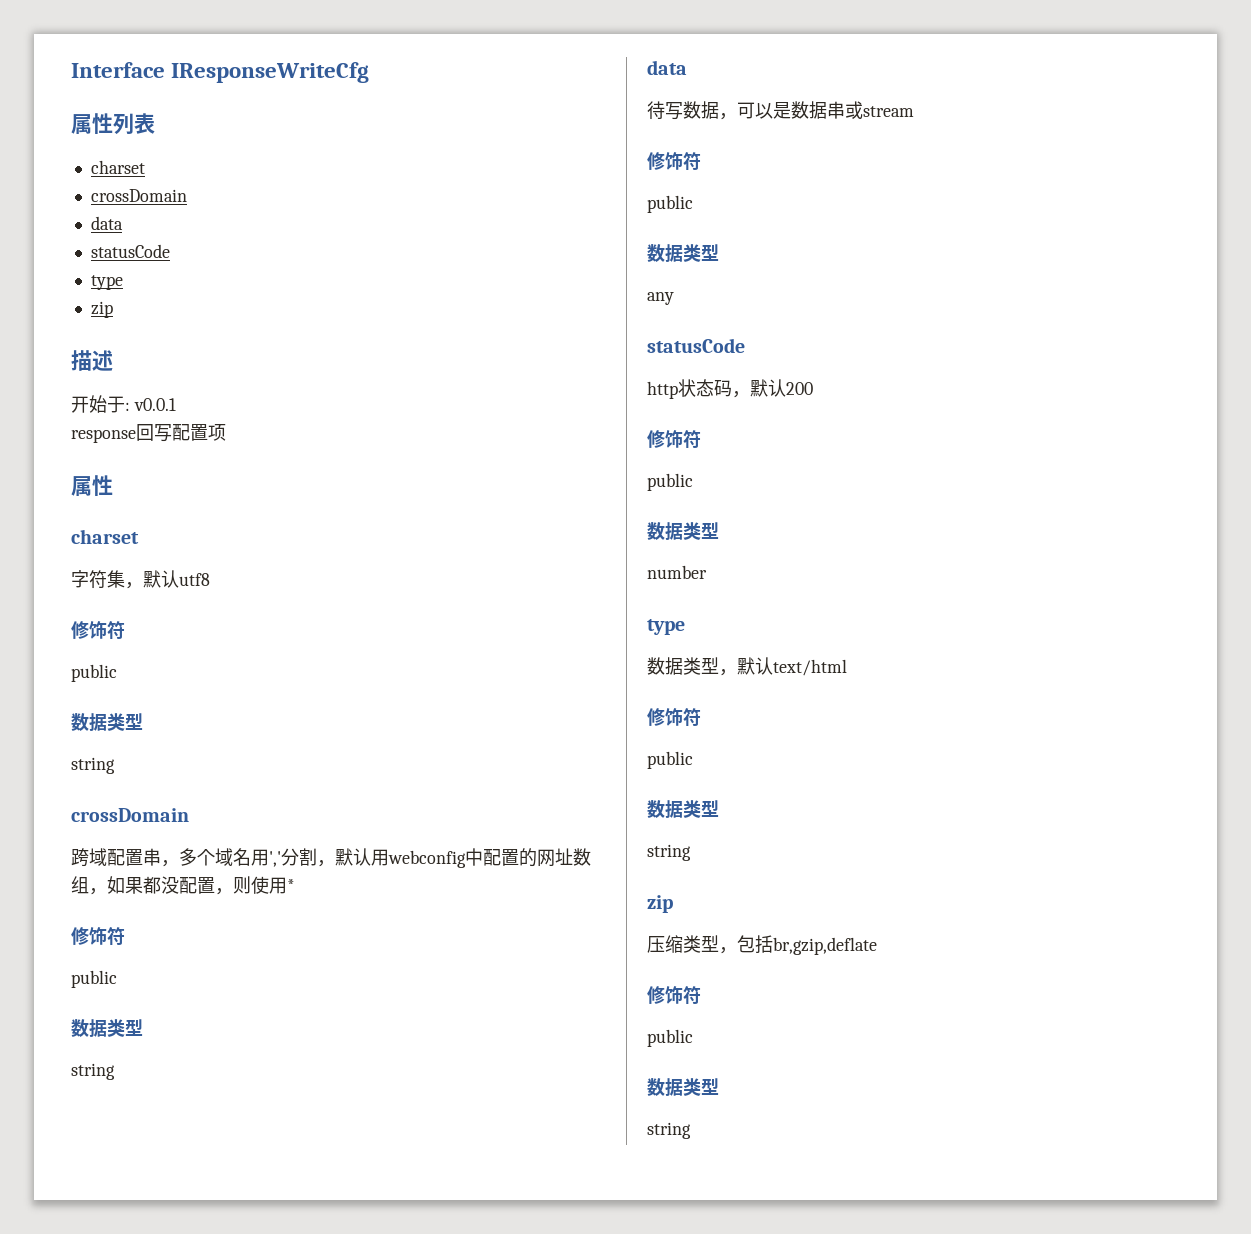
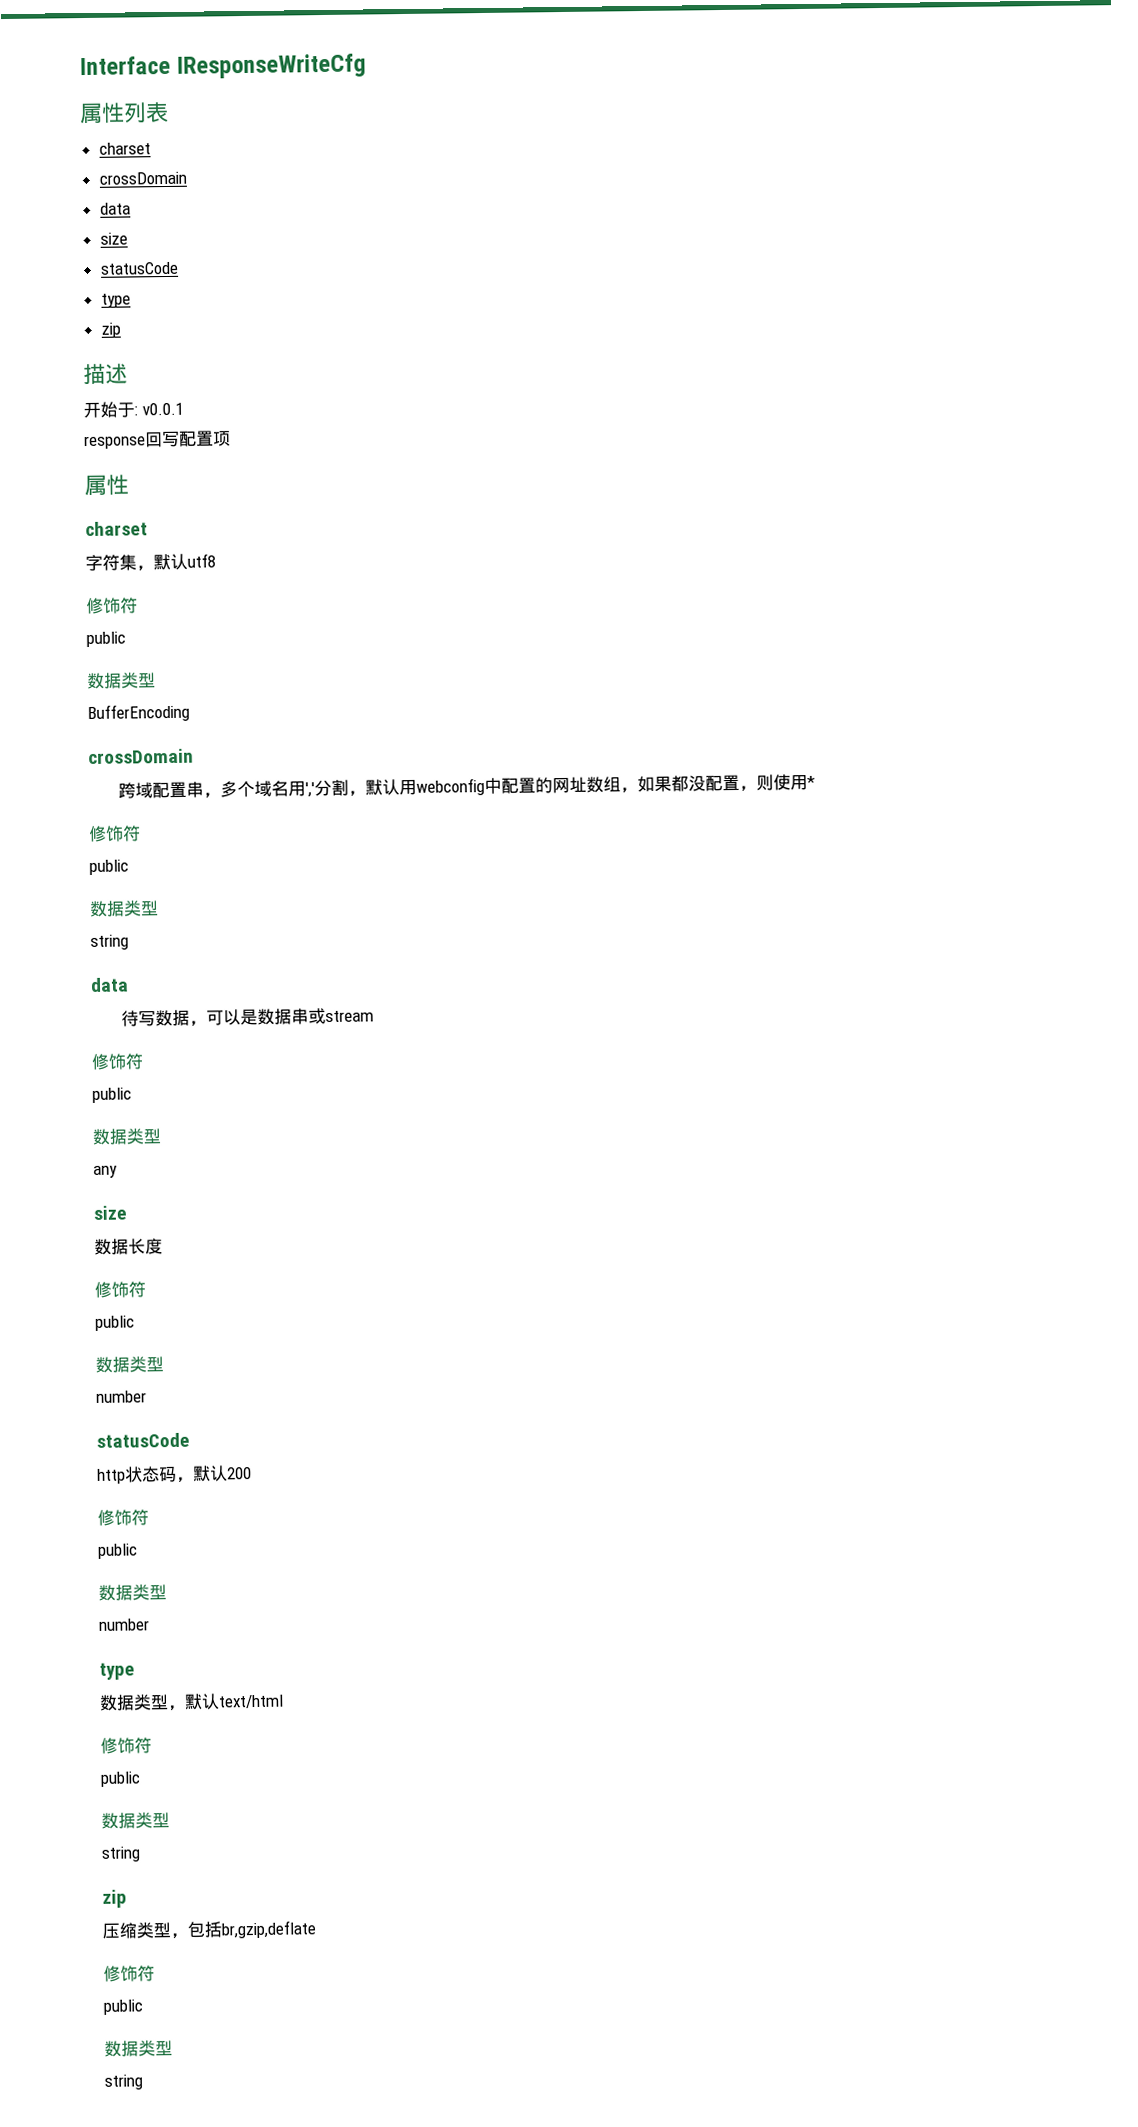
(123, 223) none -> [99,232,128,245] // size
[71,757,115,774] string -> [87,703,190,723] BufferEncoding
(674, 298) none -> [93,1205,127,1220] [94,1238,163,1255] [94,1281,146,1298] [95,1315,135,1331] [95,1356,164,1373] [96,1390,147,1403] // size // 数据长度 // 修饰符 // public // 数据类型 // number

